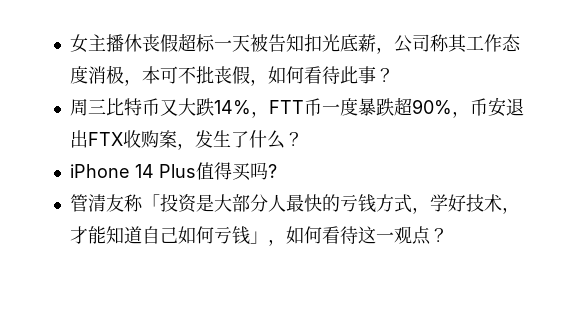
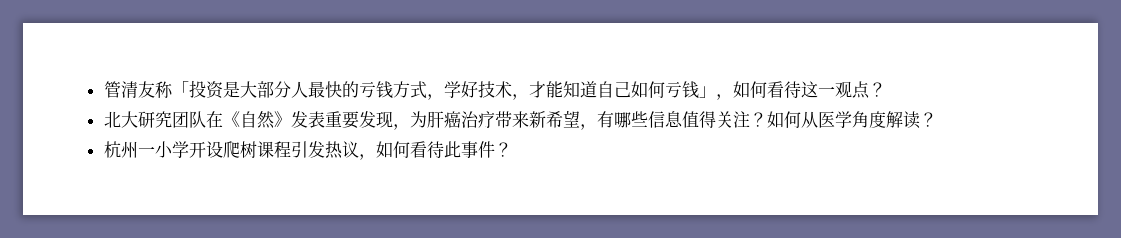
[69,33,521,54] [69,65,394,86] [69,97,524,118] [69,130,303,150] [69,162,277,181] 女主播休丧假超标一天被告知扣光底薪，公司称其工作态度消极，本可不批丧假，如何看待此事？ // 周三比特币又大跌14%，FTT币一度暴跌超90%，币安退出FTX收购案，发生了什么？ // iPhone 14 Plus值得买吗? // -> (103, 89) none
(448, 235) none -> [103,110,937,130] [103,141,512,160] // 北大研究团队在《自然》发表重要发现，为肝癌治疗带来新希望，有哪些信息值得关注？如何从医学角度解读？ // 杭州一小学开设爬树课程引发热议，如何看待此事件？

